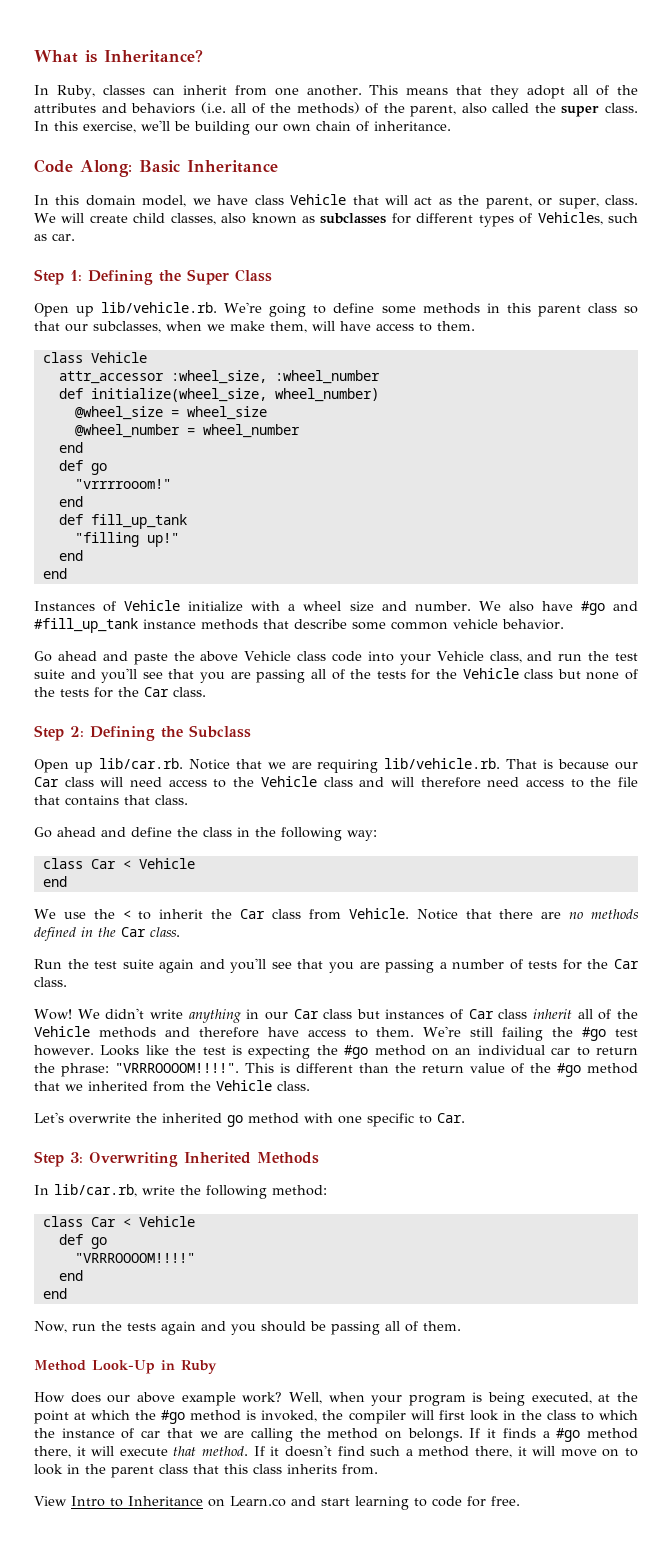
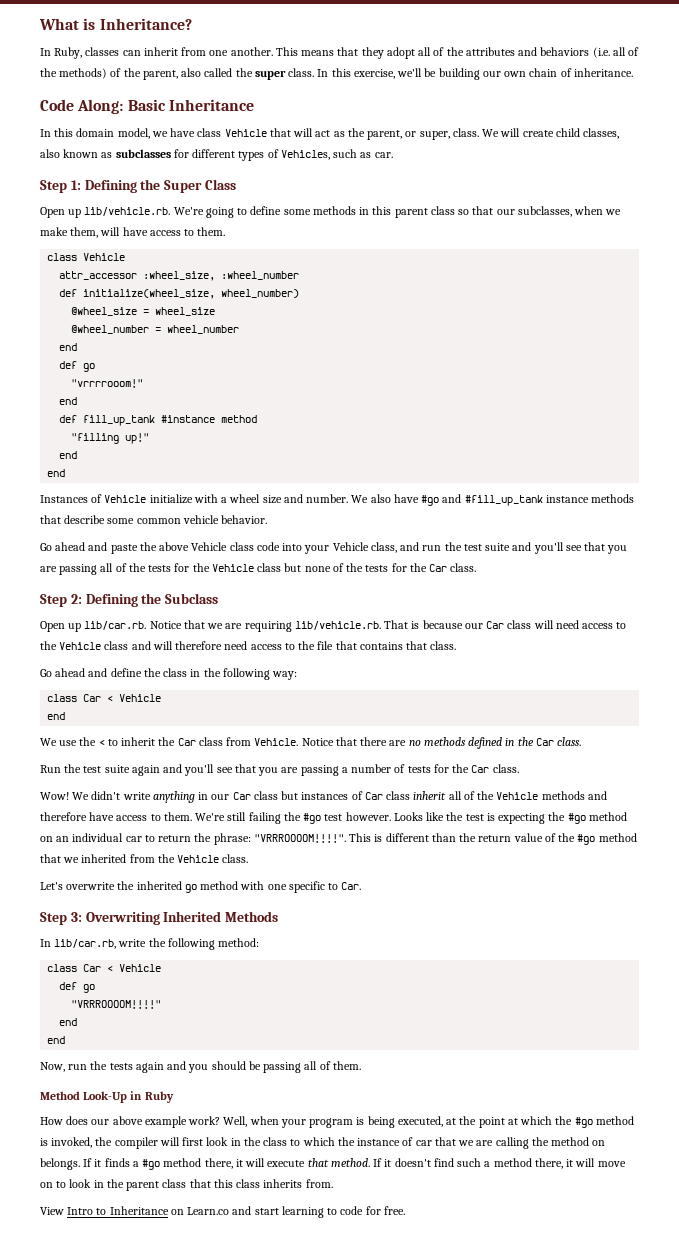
(187, 521) none -> [161,415,258,423] #instance method

